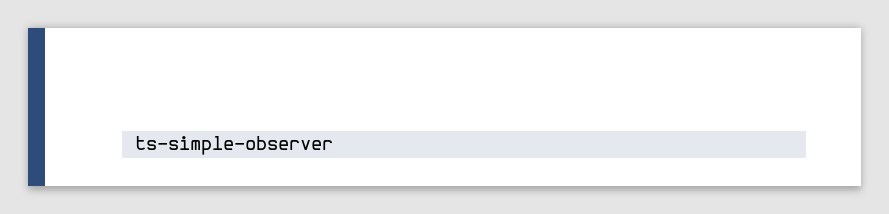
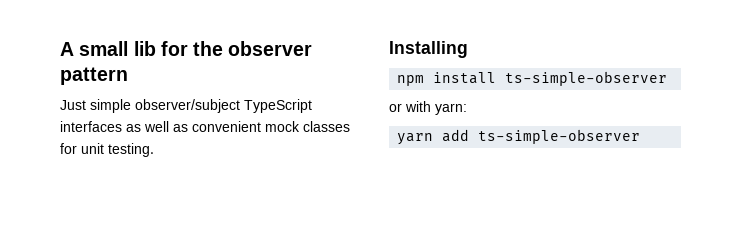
(134, 145) none -> [60,41,313,56] [60,67,128,85] [60,99,312,113] [60,121,350,132] [60,143,154,157] [389,41,468,58] [397,71,668,86] [389,101,467,115] [397,129,470,145] A small lib for the observer pattern // Just simple observer/subject TypeScript interfaces as well as convenient mock classes for unit testing. // Installing // npm install ts-simple-observer // or with yarn: // yarn add

